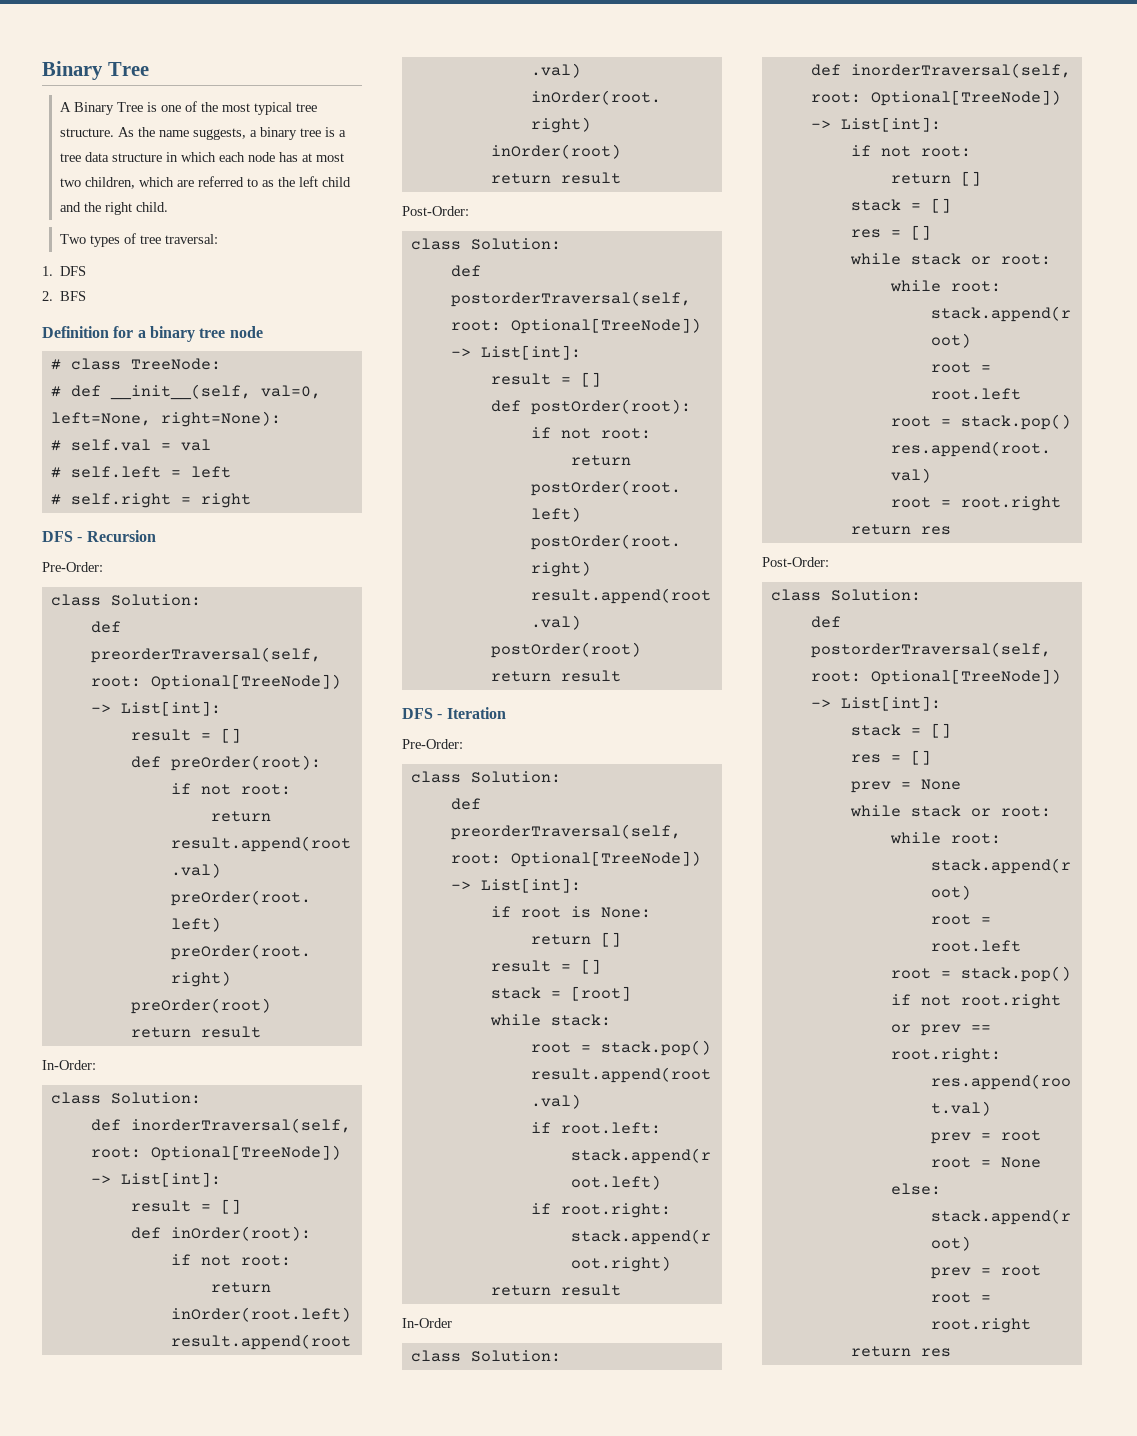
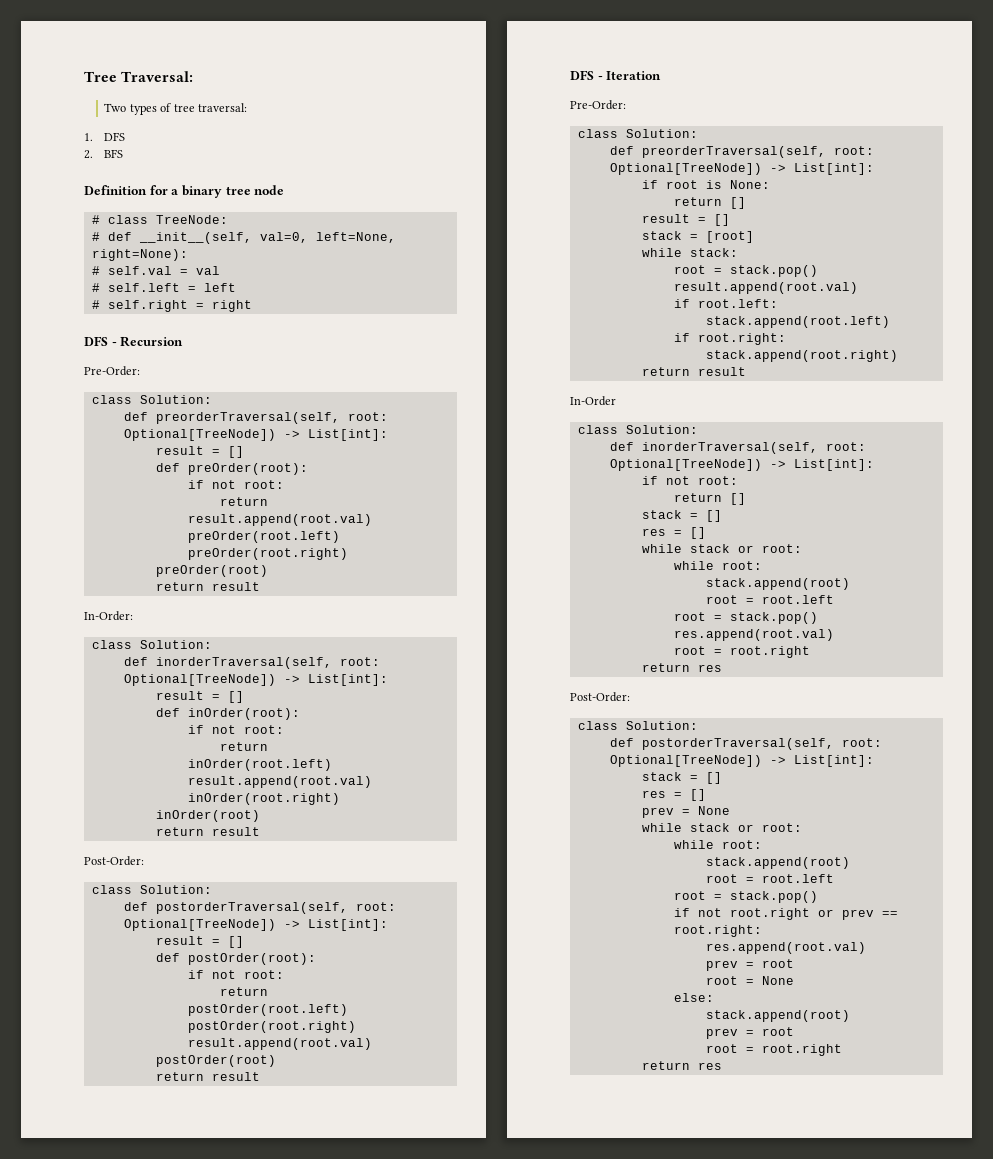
[42,61,149,80] [59,101,317,115] [59,127,346,140] [59,152,344,162] [59,176,351,189] [59,202,168,215] Binary Tree // A Binary Tree is one of the most typical tree structure. As the name suggests, a binary tree is a tree data structure in which each node has at most two children, which are referred to as the left child and the right child. -> [84,71,194,82] Tree Traversal:

